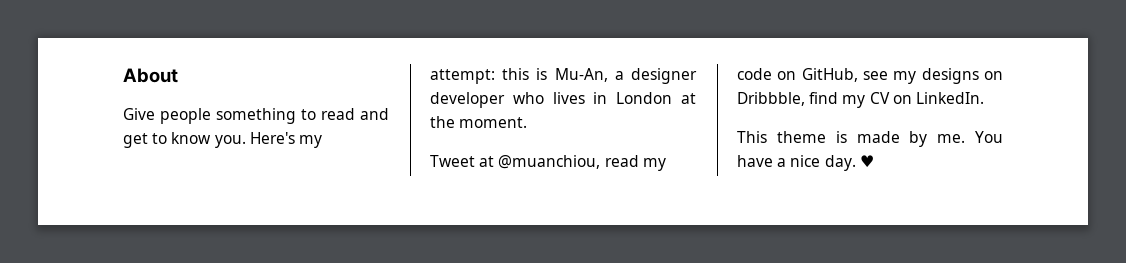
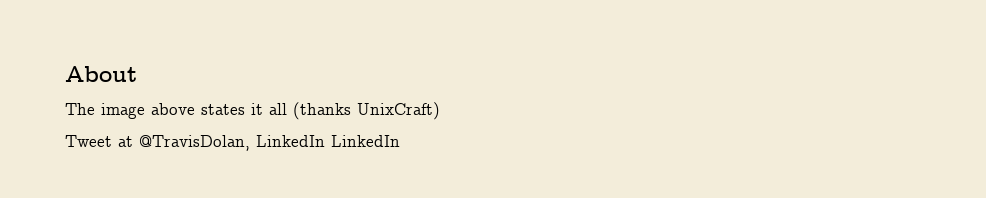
[123,108,389,124] [123,132,322,148] [430,68,697,84] [430,92,696,108] [430,116,528,128] [430,155,666,171] [737,68,1003,84] [737,92,984,108] [737,131,1003,147] [737,155,874,171] Give people something to read and get to know you. Here's my attempt: this is Mu-An, a designer developer who lives in London at the moment. // Tweet at @muanchiou, read my code on GitHub, see my designs on Dribbble, find my CV on LinkedIn. // This theme is made by me. You have a nice day. ♥ -> [65,102,440,120] [65,135,400,151] The image above states it all (thanks UnixCraft) // Tweet at @TravisDolan, LinkedIn LinkedIn

